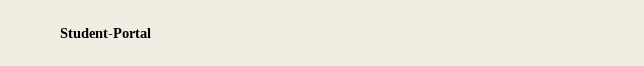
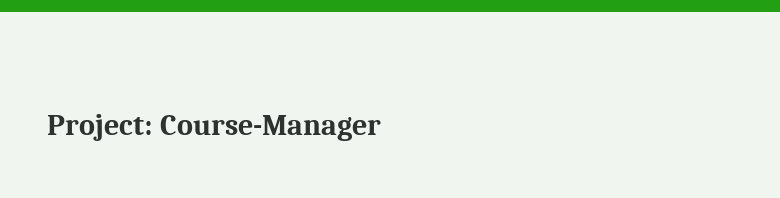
[60,28,151,38] Student-Portal -> [47,114,381,141] Project: Course-Manager

